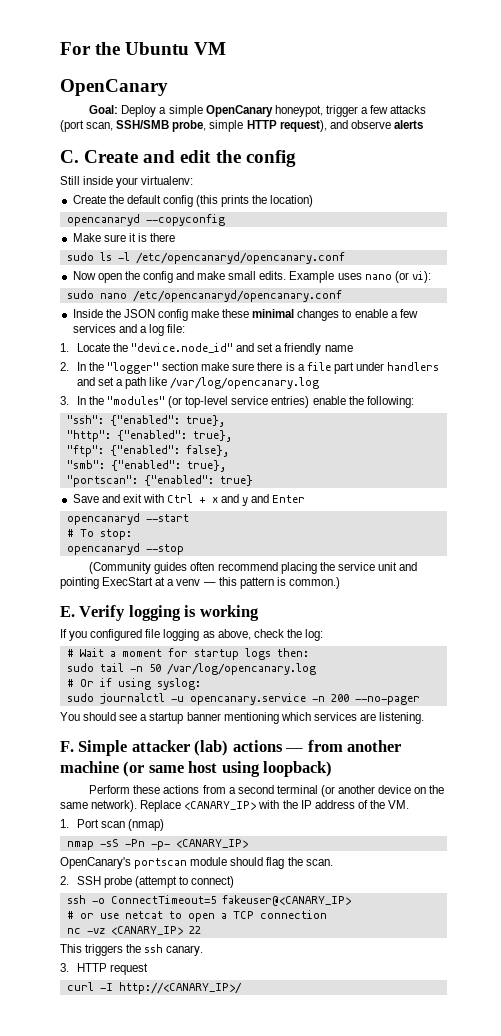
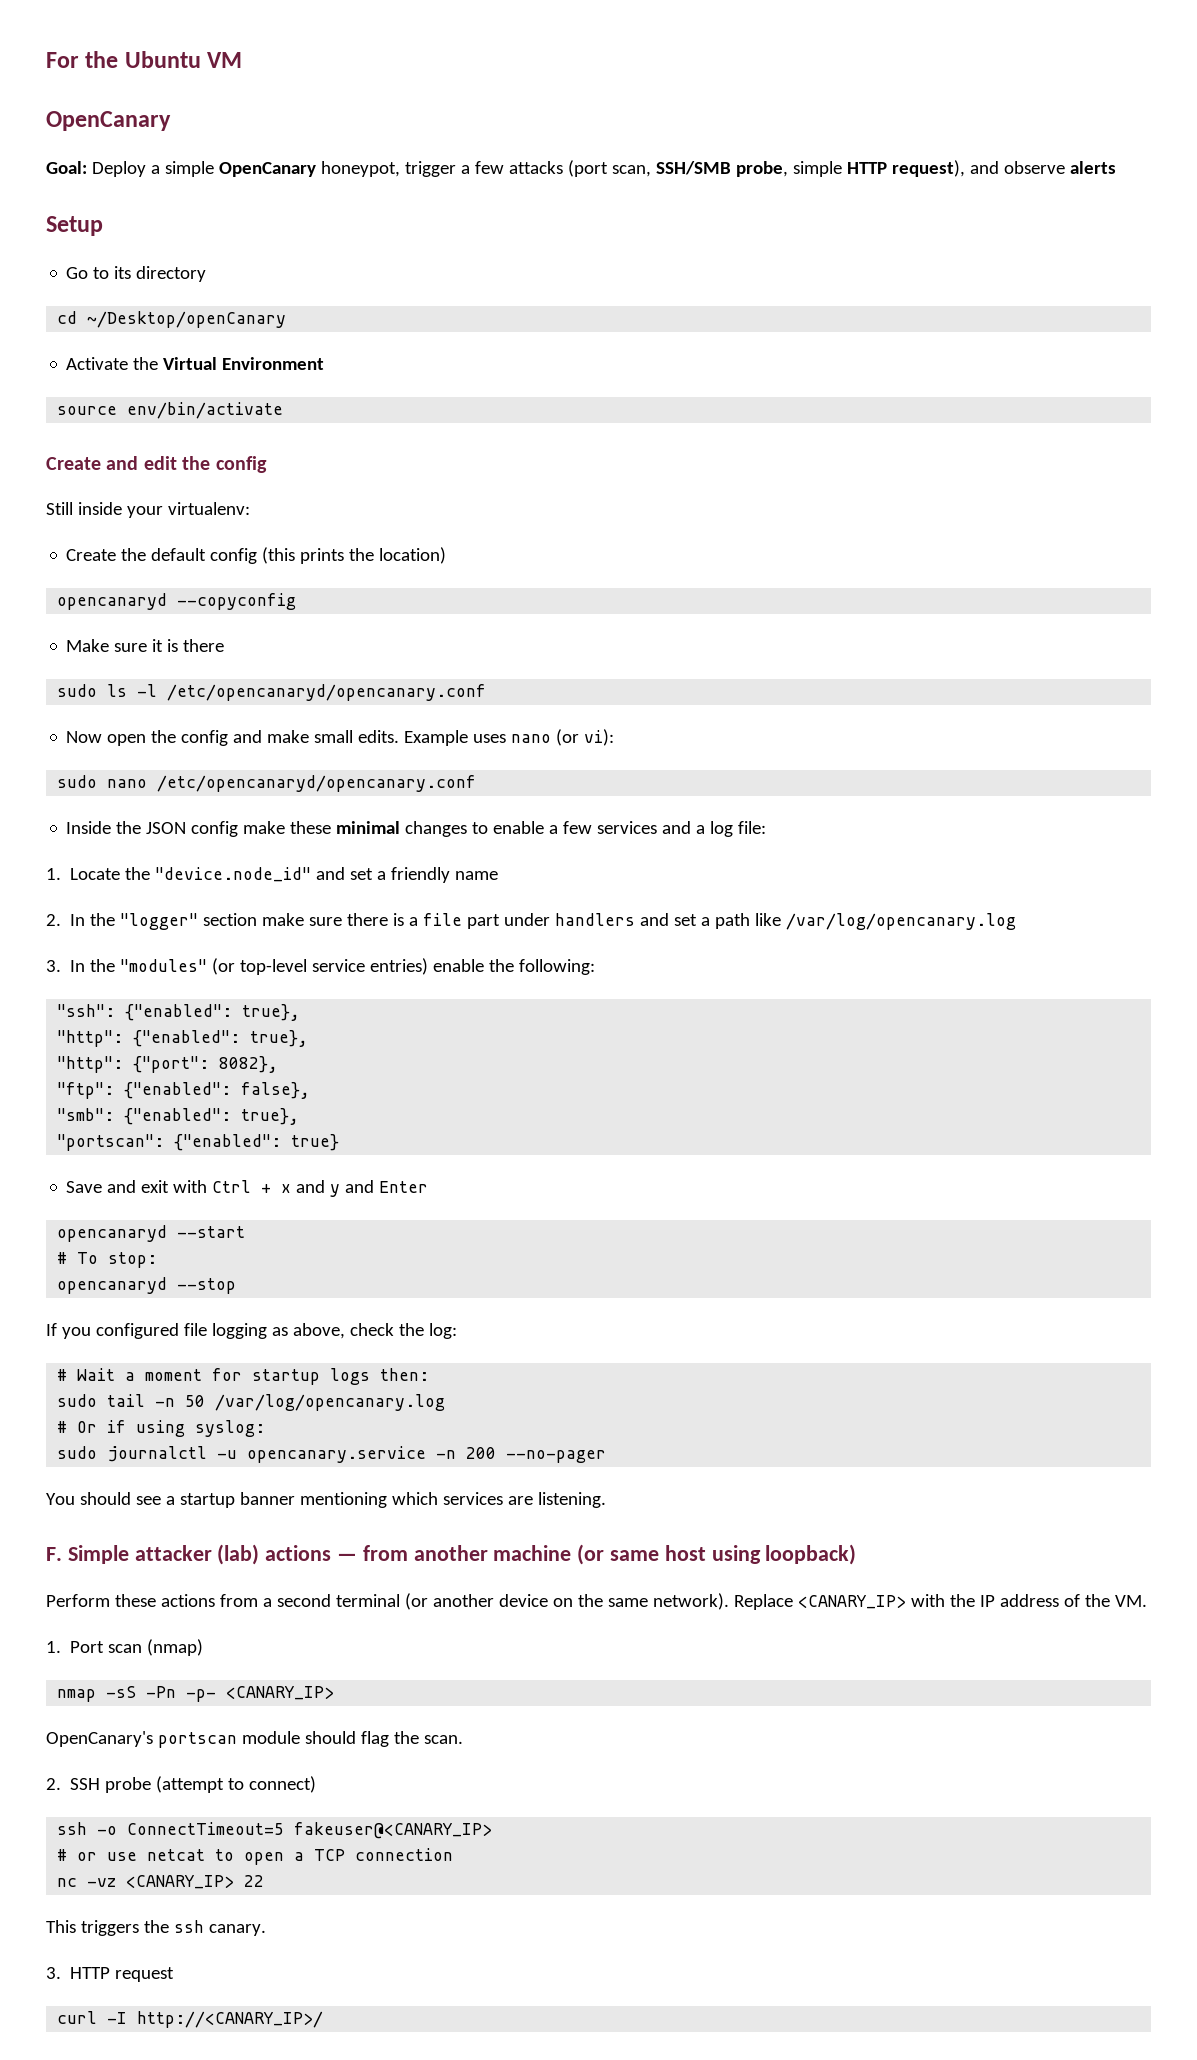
[60,150,79,163] C. -> [46,216,103,236] [66,266,207,282] [57,311,287,328] [66,357,325,370] [57,402,284,419] Setup // Go to its directory // cd ~/Desktop/openCanary // Activate the Virtual Environment // source env/bin/activate //
(232, 436) none -> [57,1056,279,1073] // "http": {"port": 8082},
[89,562,418,574] [60,577,340,589] [60,605,259,621] // (Community guides often recommend placing the service unit and pointing ExecStart at a venv — this pattern is common.) // E. Verify logging is working -> (237, 1286) none

